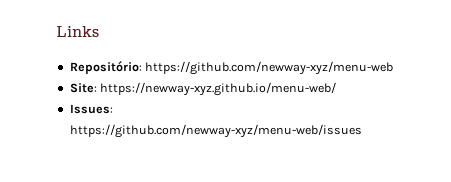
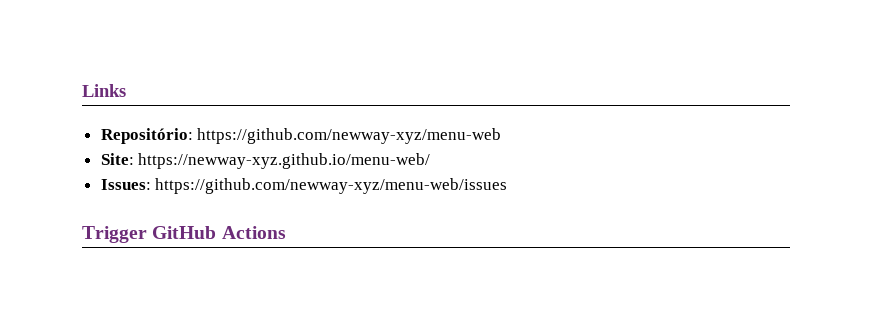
(362, 131) none -> [82,226,286,243] // Trigger GitHub Actions

